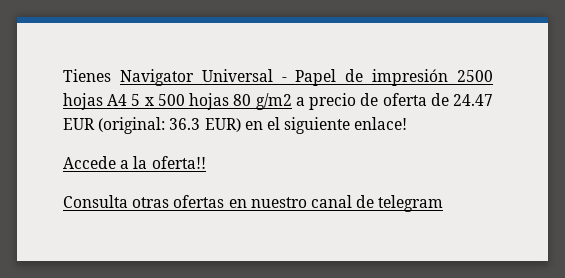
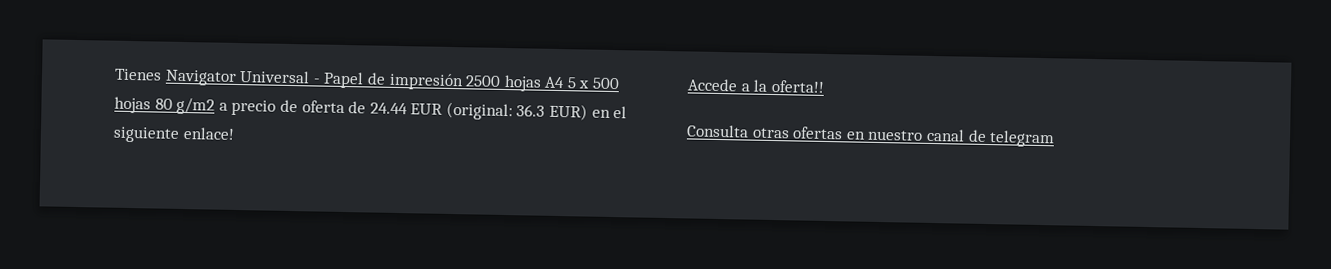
[452,94,493,106] 24.47 -> [369,102,408,115] 24.44

